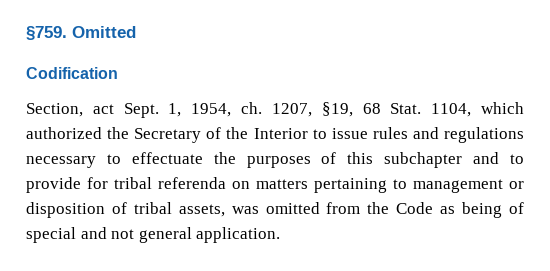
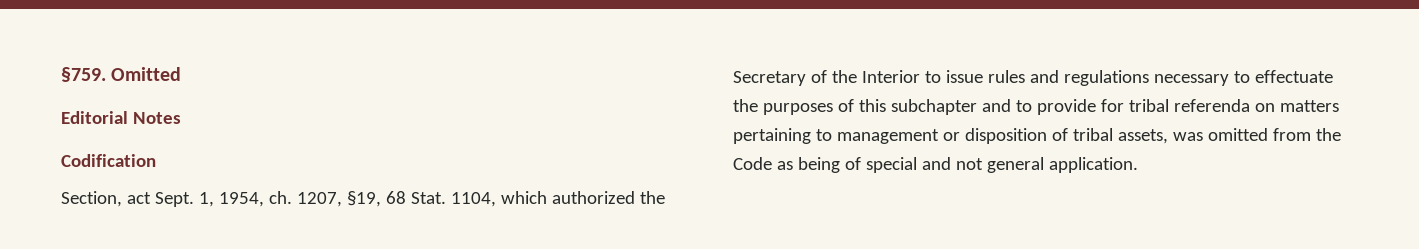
(136, 32) none -> [61,111,181,124] // Editorial Notes

